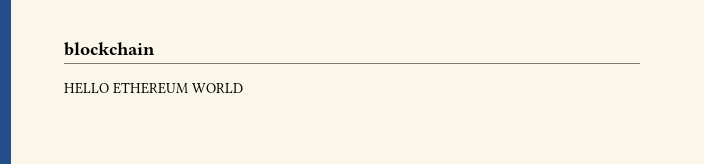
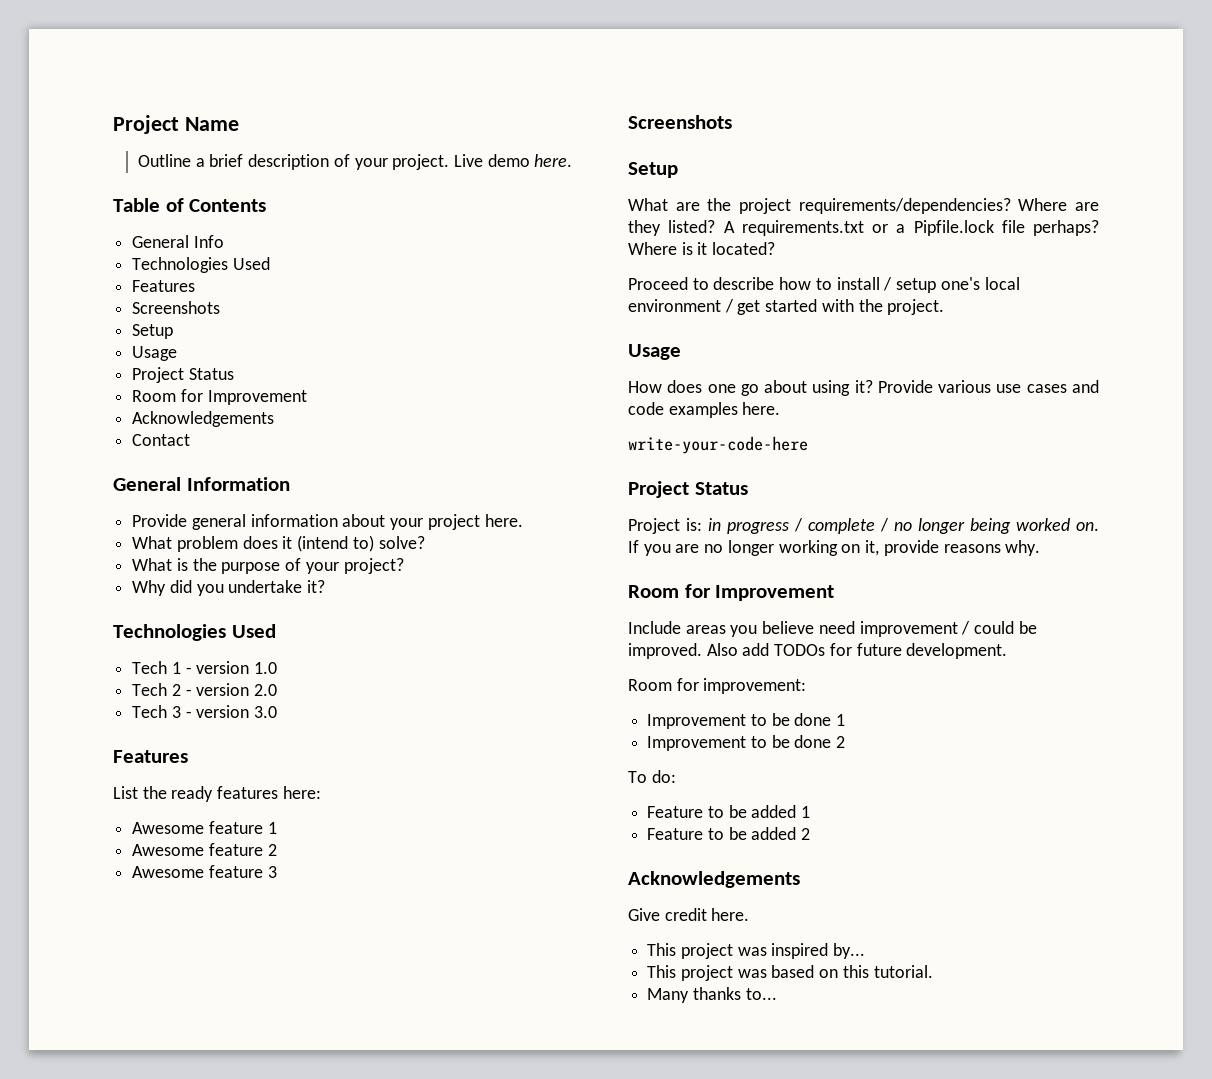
[64,42,155,56] [64,82,243,94] blockchain // HELLO ETHEREUM WORLD -> [113,115,239,134] [137,154,573,170] [113,198,267,212] [132,235,224,248] [132,257,270,273] [132,280,196,292] [132,301,221,314] [132,324,174,339] [132,346,178,361] [132,367,234,383] [132,389,307,405] [132,411,275,427] [132,434,191,446] [113,477,290,491] [132,514,523,530] [132,535,425,552] [132,558,404,574] [132,580,326,596] [113,624,276,641] [132,661,278,674] [132,683,278,696] [132,705,278,718] [113,750,188,763] [113,786,321,802] [132,821,277,834] [132,843,277,856] [132,865,277,878] [628,115,732,129] [628,162,678,178] [628,198,1099,214] [628,220,1099,236] [628,242,776,255] [628,277,1020,293] [628,299,945,315] [628,344,681,360] [628,380,1099,396] [628,402,781,418] [628,436,808,454] [628,481,748,498] [628,518,1099,534] [628,540,1041,556] [628,584,835,601] [628,621,1037,637] [628,643,1008,659] [628,678,807,694] [647,713,846,729] [647,735,846,751] [628,770,676,783] [647,805,811,818] [647,827,811,840] [628,871,800,888] [628,908,750,921] [647,943,866,959] [647,965,933,981] [647,987,777,1003] Project Name // Outline a brief description of your project. Live demo here. // Table of Contents // General Info // Technologies Used // Features // Screenshots // Setup // Usage // Project Status // Room for Improvement // Acknowledgements // Contact // General Information // Provide general information about your project here. // What problem does it (intend to) solve? // What is the purpose of your project? // Why did you undertake it? // Technologies Used // Tech 1 - version 1.0 // Tech 2 - version 2.0 // Tech 3 - version 3.0 // Features // List the ready features here: // Awesome feature 1 // Awesome feature 2 // Awesome feature 3 // Screenshots // Setup // What are the project requirements/dependencies? Where are they listed? A requirements.txt or a Pipfile.lock file perhaps? Where is it located? // Proceed to describe how to install / setup one's local environment / get started with the project. // Usage // How does one go about using it? Provide various use cases and code examples here. // write-your-code-here // Project Status // Project is: in progress / complete / no longer being worked on. If you are no longer working on it, provide reasons why. // Room for Improvement // Include areas you believe need improvement / could be improved. Also add TODOs for future development. // Room for improvement: // Improvement to be done 1 // Improvement to be done 2 // To do: // Feature to be added 1 // Feature to be added 2 // Acknowledgements // Give credit here. // This project was inspired by... // This project was based on this tutorial. // Many thanks to...

